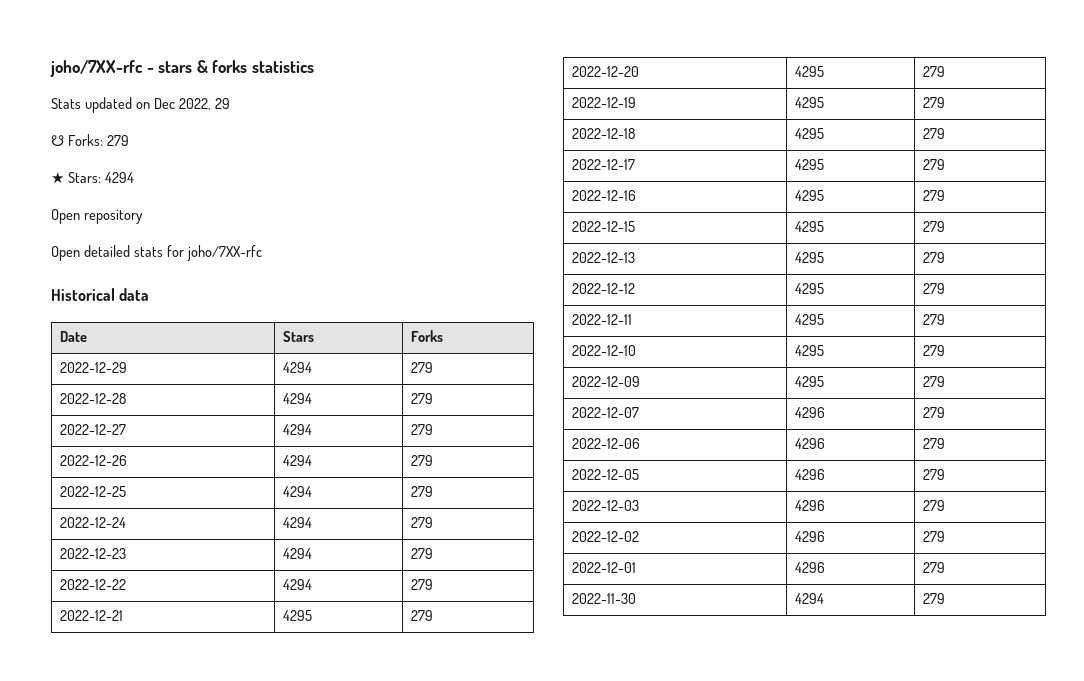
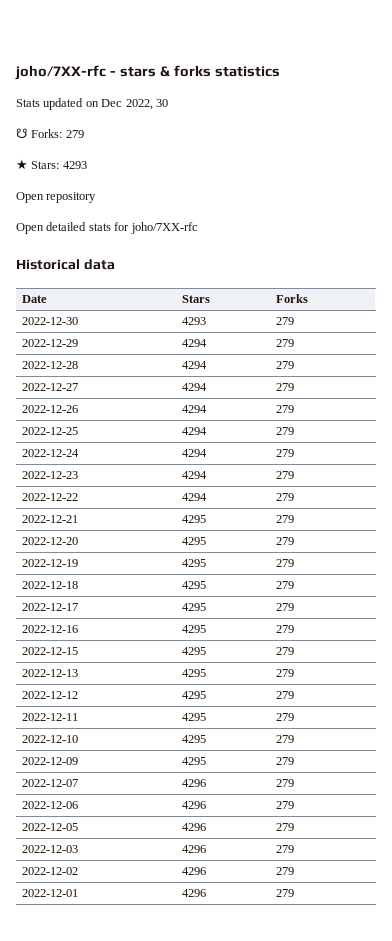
[214,98,230,109] 29 -> [155,99,168,107] 30
[104,172,134,183] 4294 -> [62,161,87,169] 4293
(443, 336) none -> [21,317,78,325] [181,317,206,325] [275,317,294,325] // 2022-12-30 | 4293 | 279
[571,593,636,604] [794,593,824,604] [922,593,945,604] // 2022-11-30 | 4294 | 279 -> (294, 893) none

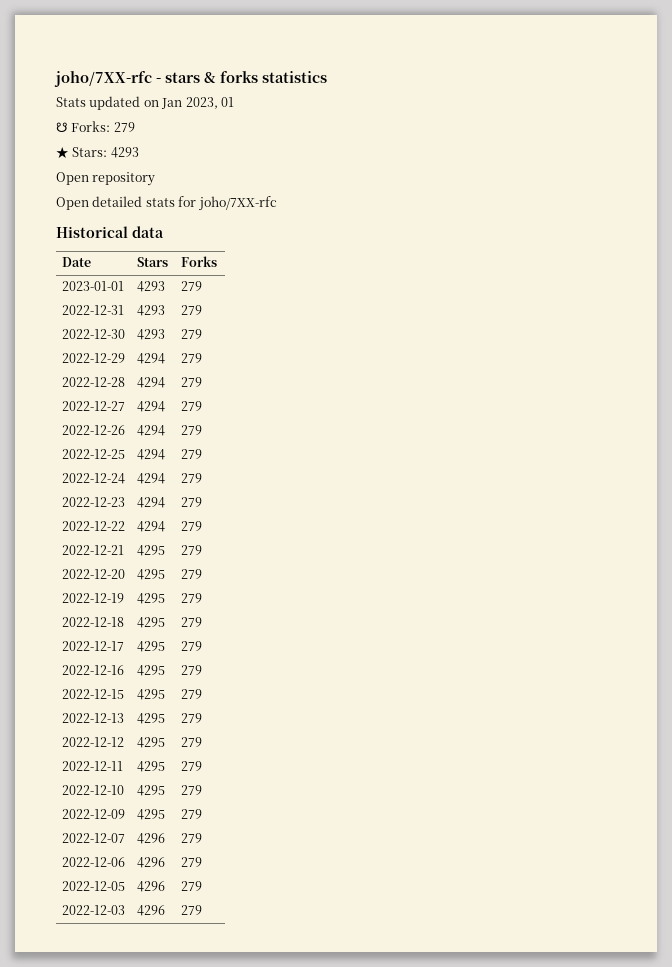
[101,99,168,110] Dec 2022, 30 -> [161,97,234,109] Jan 2023, 01
(308, 298) none -> [61,281,124,291] [136,281,165,292] [180,281,202,291] [61,305,124,315] [136,305,165,316] [180,305,202,315] // 2023-01-01 | 4293 | 279 // 2022-12-31 | 4293 | 279
[21,867,78,875] [181,867,206,875] [275,867,294,875] [21,889,78,897] [181,889,206,897] [275,889,294,897] // 2022-12-02 | 4296 | 279 // 2022-12-01 | 4296 | 279 -> (202, 910) none

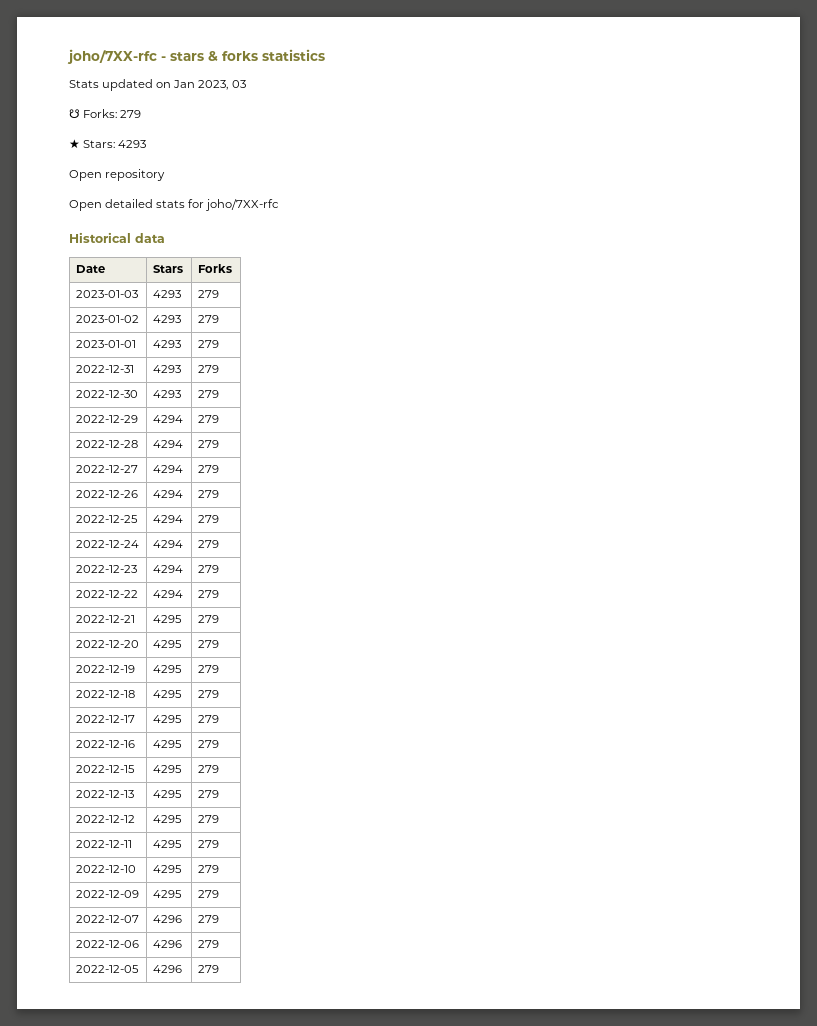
[220,97,234,107] 01 -> [231,80,246,88] 03
(217, 261) none -> [75,290,138,298] [152,290,181,298] [197,290,219,298] [75,315,139,323] [152,315,181,323] [197,315,219,323] // 2023-01-03 | 4293 | 279 // 2023-01-02 | 4293 | 279
[61,905,125,915] [136,905,165,916] [180,905,202,915] // 2022-12-03 | 4296 | 279 -> (219, 969) none

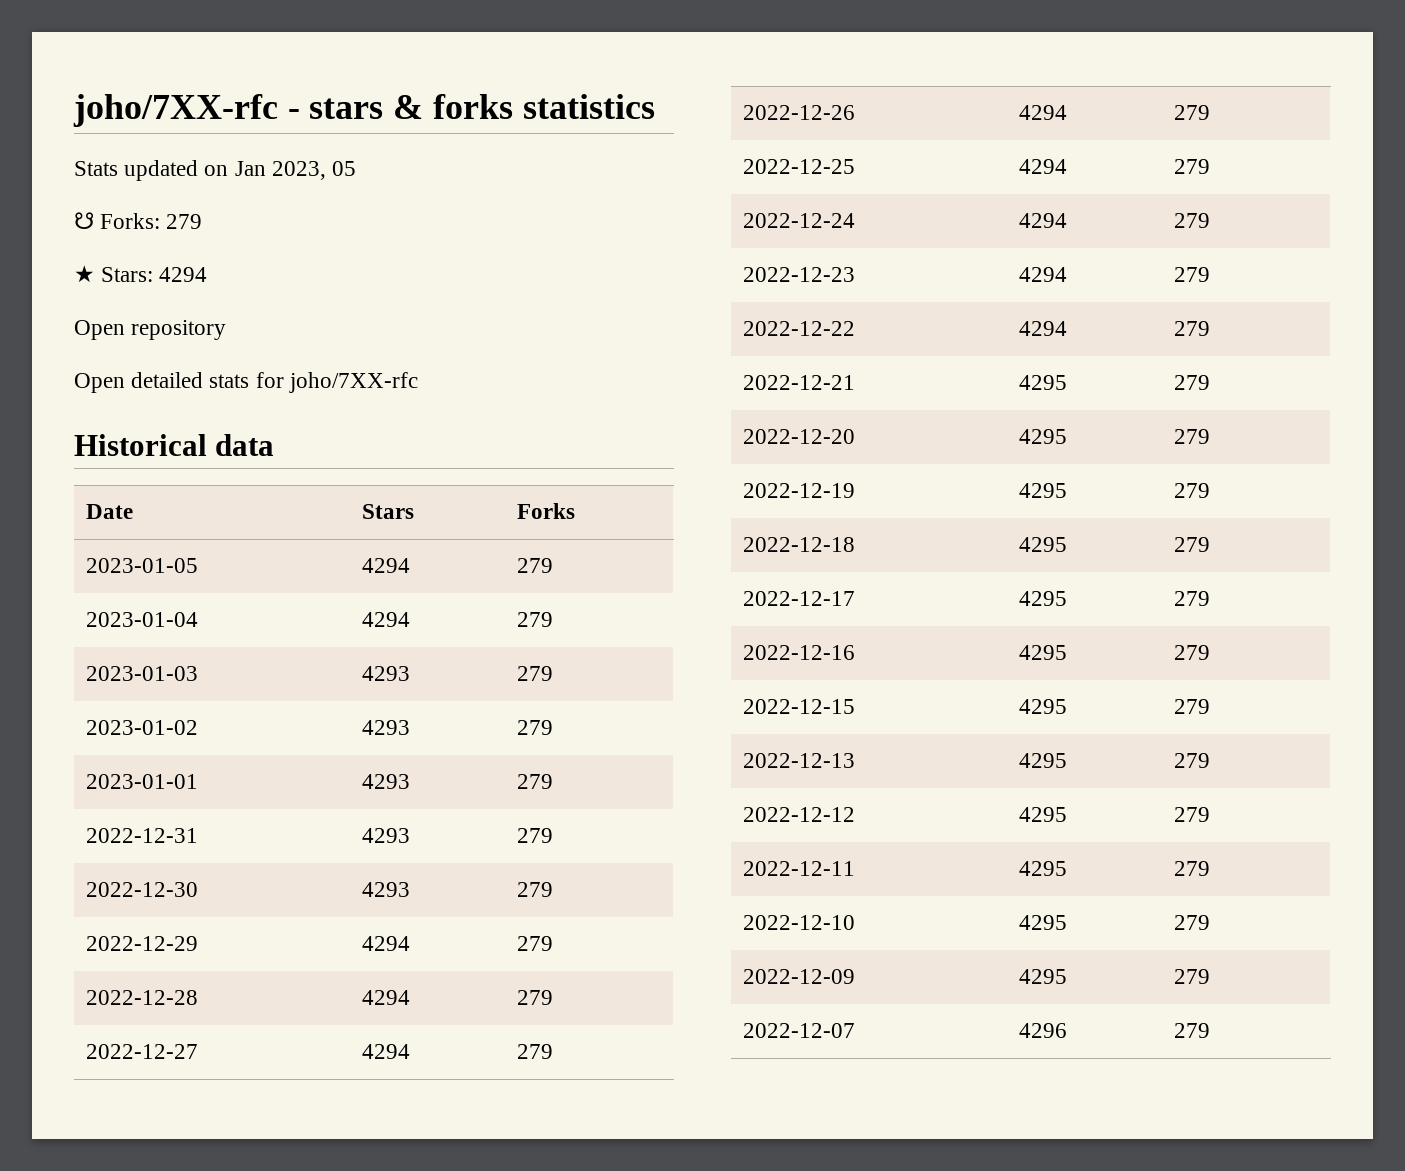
[231,80,246,88] 03 -> [332,161,357,176] 05
[118,140,147,148] 4293 -> [159,267,208,282] 4294
(232, 268) none -> [85,558,198,573] [361,558,410,573] [516,558,553,573] [85,612,198,627] [361,612,410,627] [516,612,553,627] // 2023-01-05 | 4294 | 279 // 2023-01-04 | 4294 | 279
[75,940,139,948] [152,940,182,948] [197,940,219,948] [75,965,139,973] [152,965,182,973] [197,965,219,973] // 2022-12-06 | 4296 | 279 // 2022-12-05 | 4296 | 279 -> (1210, 1030) none

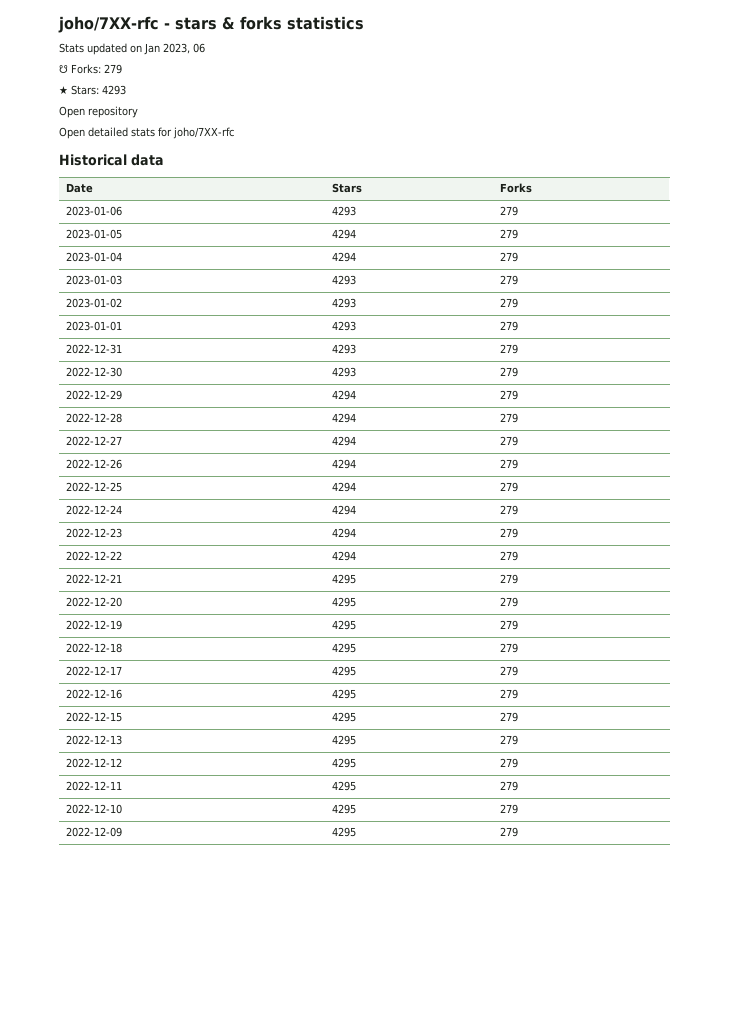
[332,161,357,176] 05 -> [193,43,205,53] 06
[159,267,208,282] 4294 -> [102,85,126,95] 4293
(575, 511) none -> [65,206,122,216] [331,206,356,216] [499,206,518,216] // 2023-01-06 | 4293 | 279
[742,1023,855,1038] [1018,1023,1067,1038] [1173,1023,1210,1038] // 2022-12-07 | 4296 | 279 -> (518, 832) none

